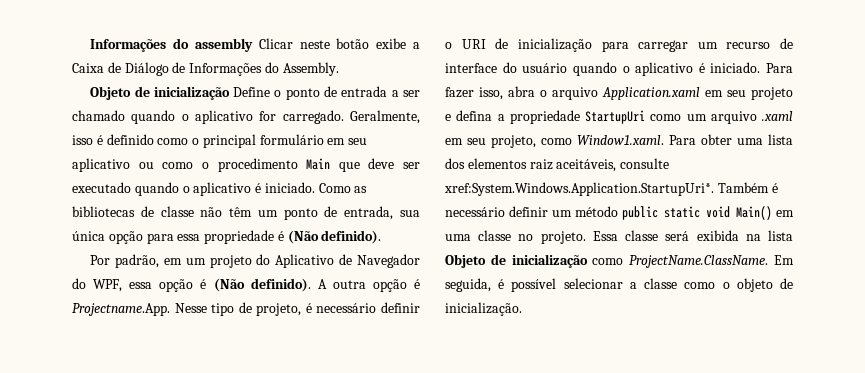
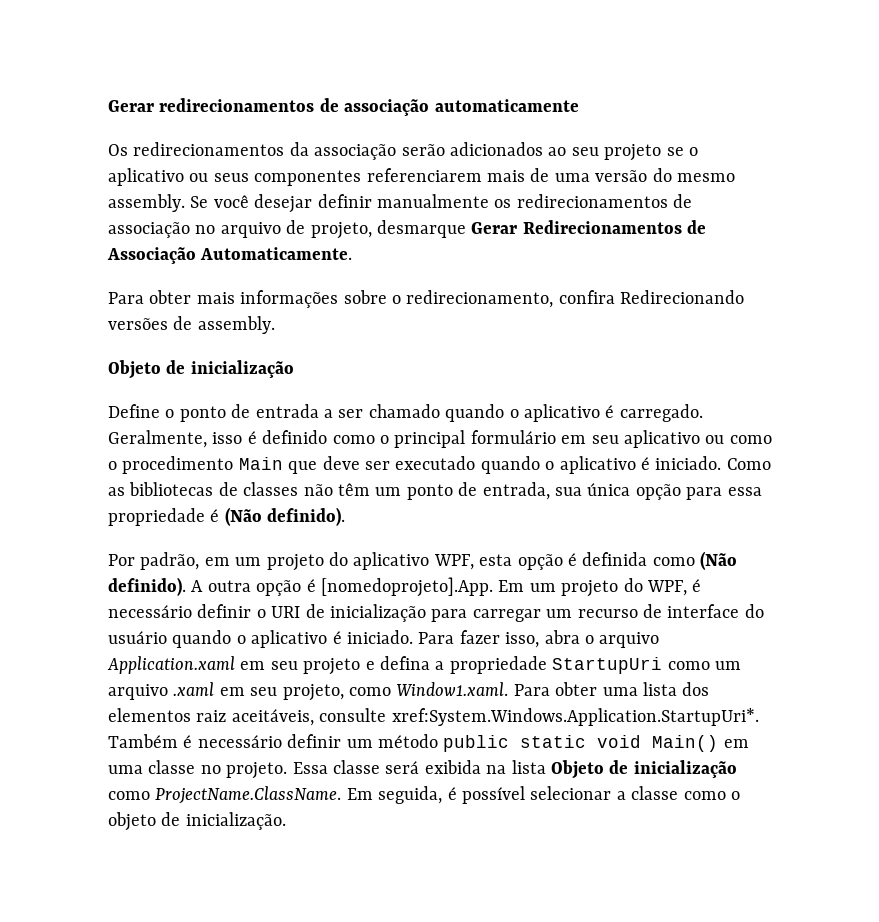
[90,38,420,52] [72,62,339,76] [90,86,230,100] Informações do assembly Clicar neste botão exibe a Caixa de Diálogo de Informações do Assembly. // Objeto de inicialização -> [108,98,579,116] [108,142,698,161] [108,168,735,186] [108,194,693,213] [108,220,707,239] [107,247,353,264] [108,290,745,308] [108,316,275,334] [108,360,294,379] Gerar redirecionamentos de associação automaticamente // Os redirecionamentos da associação serão adicionados ao seu projeto se o aplicativo ou seus componentes referenciarem mais de uma versão do mesmo assembly. Se você desejar definir manualmente os redirecionamentos de associação no arquivo de projeto, desmarque Gerar Redirecionamentos de Associação Automaticamente. // Para obter mais informações sobre o redirecionamento, confira Redirecionando versões de assembly. // Objeto de inicialização //
[259,111,277,121] for -> [605,405,615,418] é
[160,206,194,217] classe -> [243,482,299,496] classes
[275,254,420,268] [72,278,207,292] Aplicativo de Navegador do WPF, essa opção é -> [353,552,695,570] aplicativo WPF, esta opção é definida como
[72,302,302,316] Projectname.App. Nesse tipo de projeto, -> [321,577,687,597] [nomedoprojeto].App. Em um projeto do WPF,

